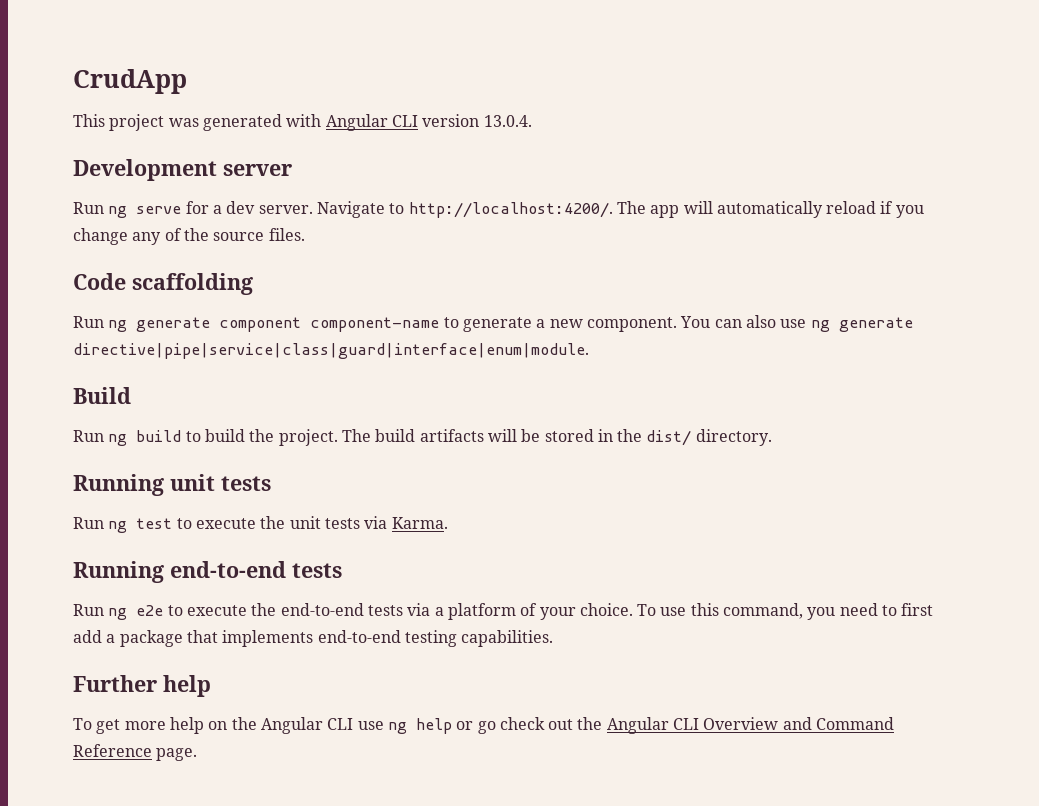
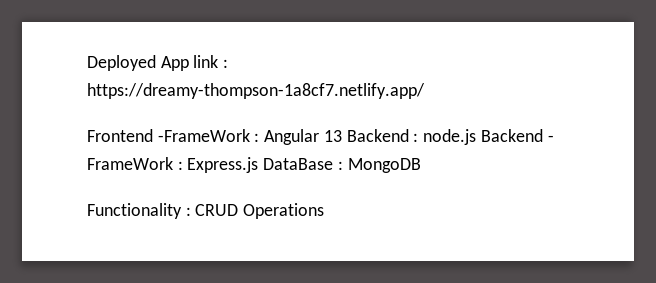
[73,69,187,94] [73,114,532,131] [73,159,292,181] [73,201,924,218] [73,228,305,245] [73,273,253,295] [73,315,913,332] [73,343,589,359] [73,387,131,404] [73,429,772,446] [73,474,271,496] [73,516,448,533] [73,561,342,583] [73,603,934,620] [73,630,554,647] [73,675,211,697] [73,717,895,734] [73,744,198,761] CrudApp // This project was generated with Angular CLI version 13.0.4. // Development server // Run ng serve for a dev server. Navigate to http://localhost:4200/. The app will automatically reload if you change any of the source files. // Code scaffolding // Run ng generate component component-name to generate a new component. You can also use ng generate directive|pipe|service|class|guard|interface|enum|module. // Build // Run ng build to build the project. The build artifacts will be stored in the dist/ directory. // Running unit tests // Run ng test to execute the unit tests via Karma. // Running end-to-end tests // Run ng e2e to execute the end-to-end tests via a platform of your choice. To use this command, you need to first add a package that implements end-to-end testing capabilities. // Further help // To get more help on the Angular CLI use ng help or go check out the Angular CLI Overview and Command Reference page. -> [87,55,229,71] [87,83,425,99] [87,129,554,145] [87,157,421,173] [87,203,325,219] Deployed App link : https://dreamy-thompson-1a8cf7.netlify.app/ // Frontend -FrameWork : Angular 13 Backend : node.js Backend - FrameWork : Express.js DataBase : MongoDB // Functionality : CRUD Operations

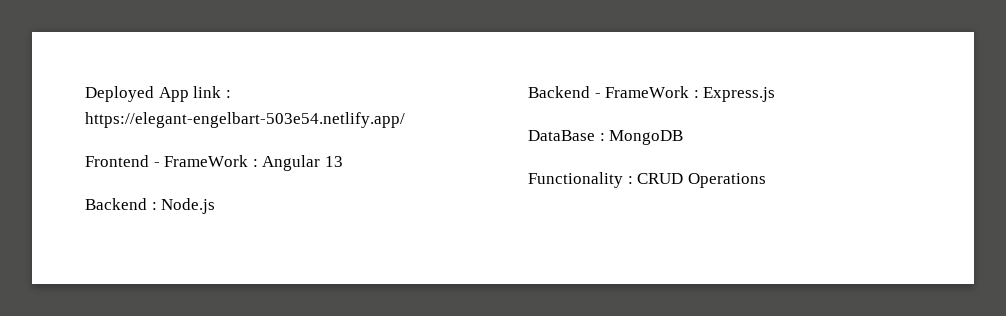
[87,83,425,99] https://dreamy-thompson-1a8cf7.netlify.app/ -> [85,112,405,128] https://elegant-engelbart-503e54.netlify.app/
[157,129,250,142] -FrameWork -> [153,155,249,167] - FrameWork
(342, 136) none -> (343, 161) //
[423,129,477,145] node.js -> [161,198,216,214] Node.js //
(259, 165) none -> (776, 94) //

